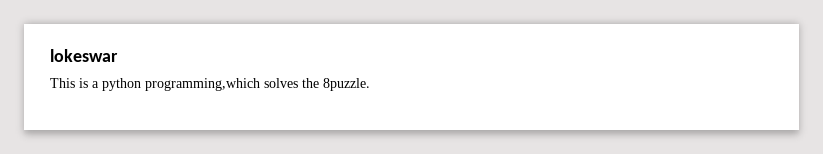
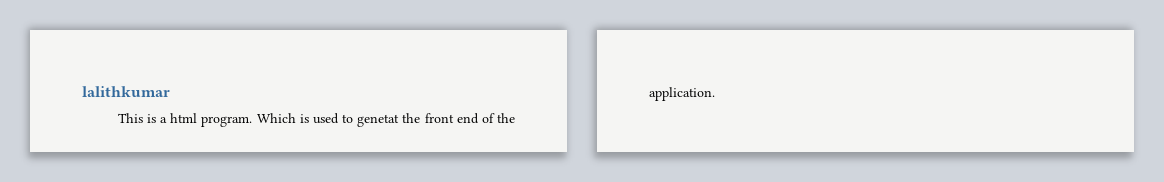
[50,49,118,62] lokeswar -> [82,86,170,97] lalithkumar
[102,78,370,91] python programming,which solves the 8puzzle. -> [170,113,515,127] [649,87,715,101] html program. Which is used to genetat the front end of the application.

